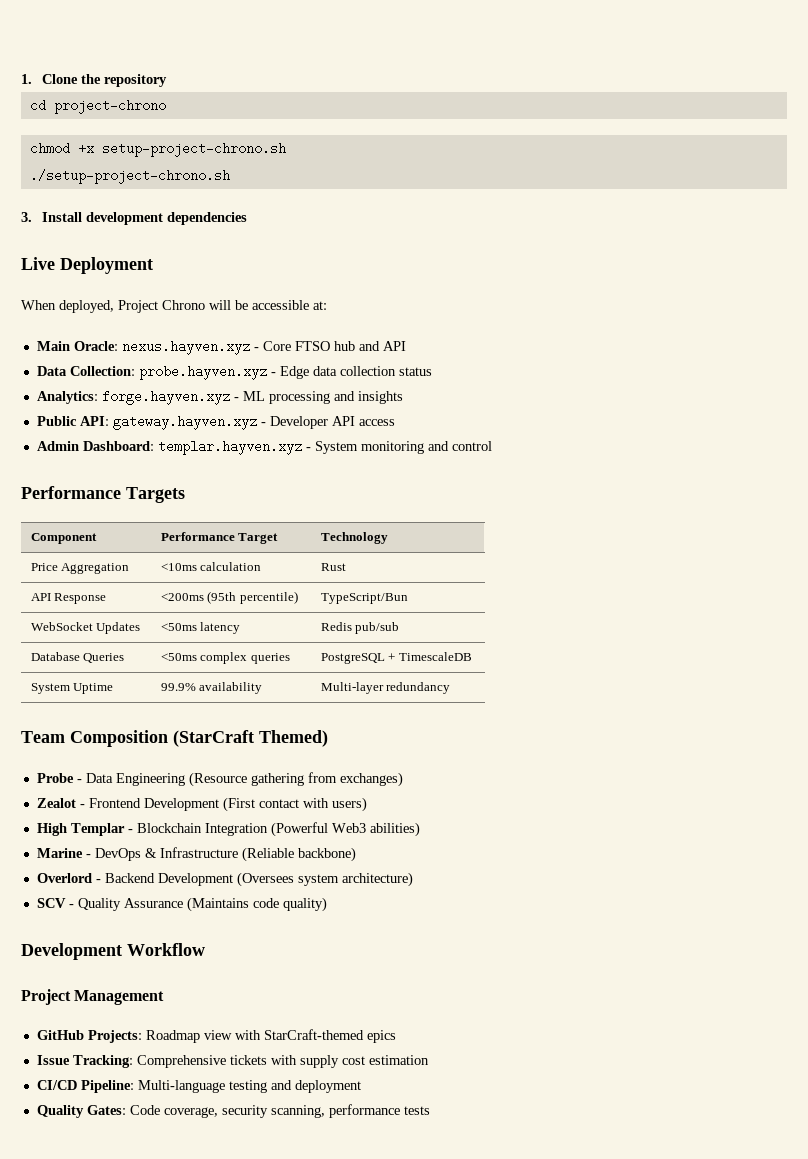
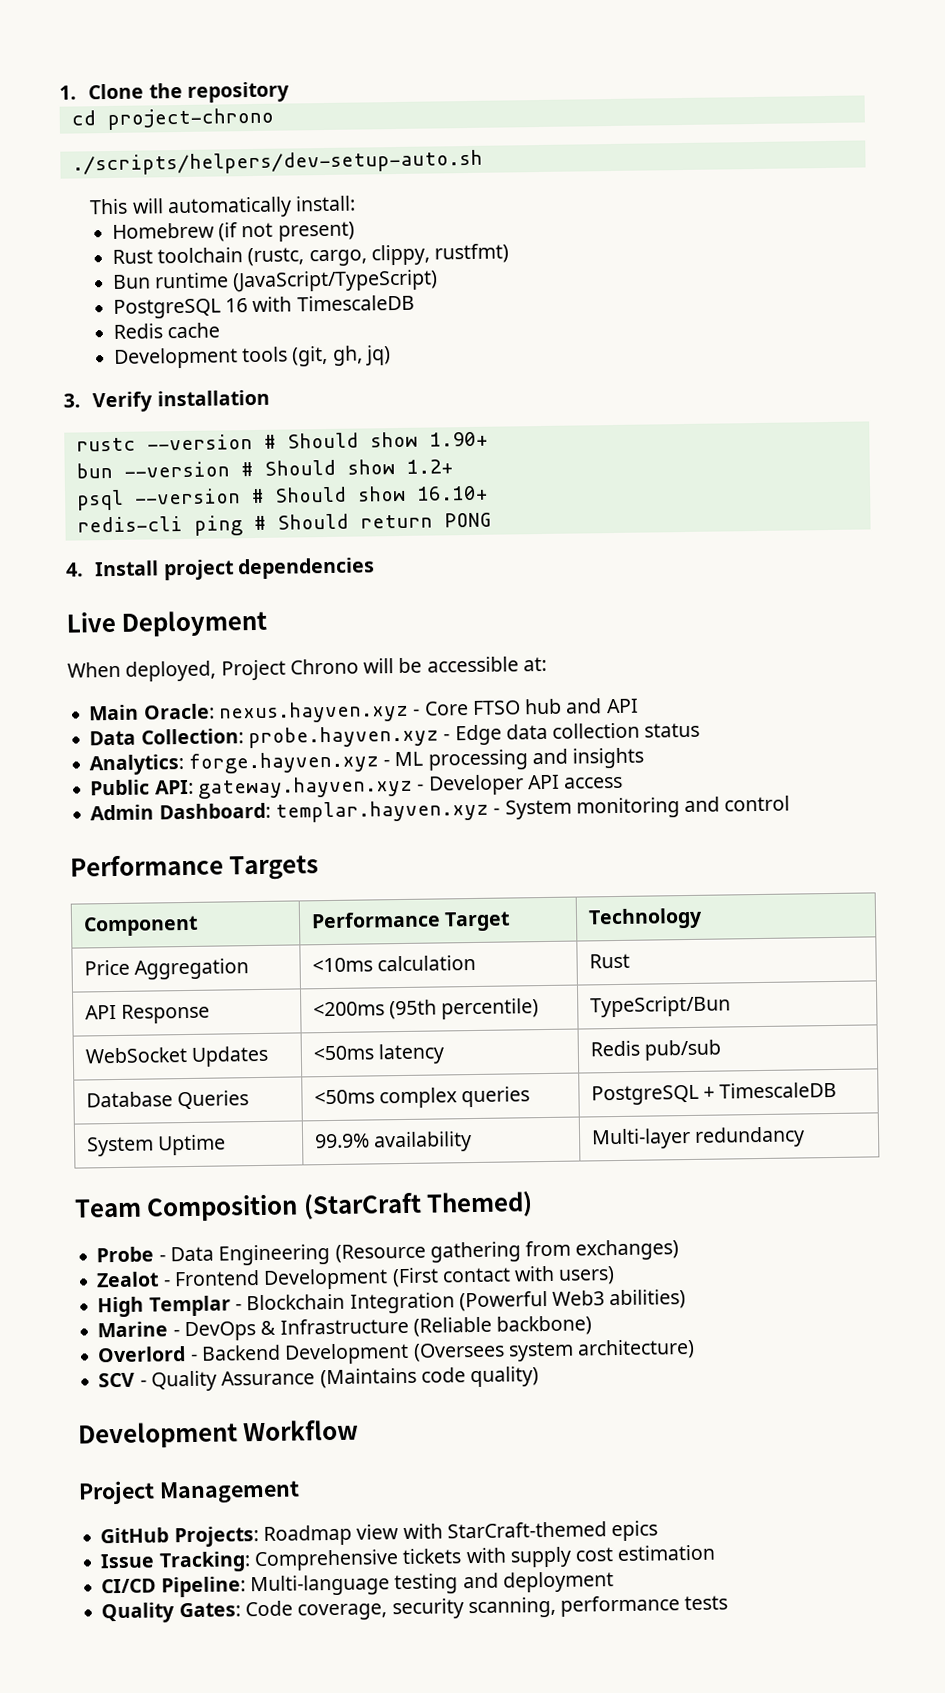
[29,142,286,157] [29,169,230,184] [21,212,164,225] chmod +x setup-project-chrono.sh // ./setup-project-chrono.sh // 3. Install development -> [71,149,483,176] [89,195,357,219] [111,221,355,242] [111,243,510,267] [111,269,439,293] [112,294,415,319] [112,322,221,339] [113,345,391,369] [63,389,270,413] [75,431,488,452] [75,459,453,479] [75,485,488,511] [76,512,492,536] [65,559,234,581] ./scripts/helpers/dev-setup-auto.sh // This will automatically install: // Homebrew (if not present) // Rust toolchain (rustc, cargo, clippy, rustfmt) // Bun runtime (JavaScript/TypeScript) // PostgreSQL 16 with TimescaleDB // Redis cache // Development tools (git, gh, jq) // 3. Verify installation // rustc --version # Should show 1.90+ // bun --version # Should show 1.2+ // psql --version # Should show 16.10+ // redis-cli ping # Should return PONG // 4. Install project

